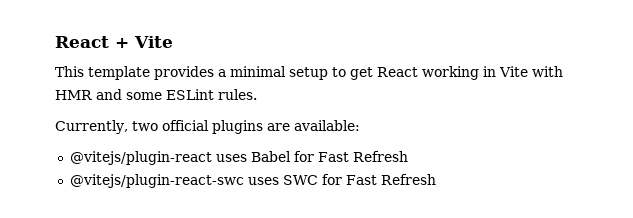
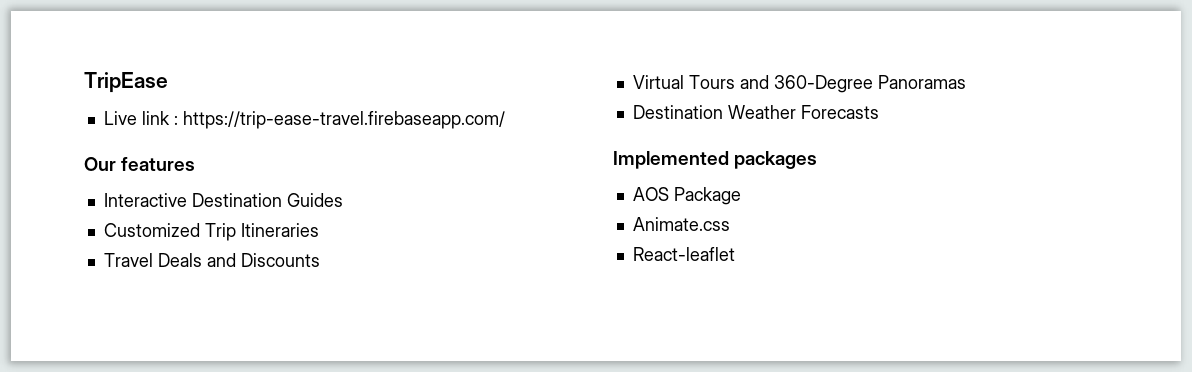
[55,36,173,48] [55,66,563,80] [55,89,257,100] [55,120,360,134] [69,151,408,165] [69,174,436,188] React + Vite // This template provides a minimal setup to get React working in Vite with HMR and some ESLint rules. // Currently, two official plugins are available: // @vitejs/plugin-react uses Babel for Fast Refresh // @vitejs/plugin-react-swc uses SWC for Fast Refresh -> [84,72,168,93] [103,111,505,129] [84,157,196,171] [103,193,343,207] [103,223,319,241] [103,253,320,267] [632,75,966,93] [632,105,879,119] [613,151,818,169] [632,187,741,205] [632,217,730,231] [632,247,735,261] TripEase // Live link : https://trip-ease-travel.firebaseapp.com/ // Our features // Interactive Destination Guides // Customized Trip Itineraries // Travel Deals and Discounts // Virtual Tours and 360-Degree Panoramas // Destination Weather Forecasts // Implemented packages // AOS Package // Animate.css // React-leaflet

